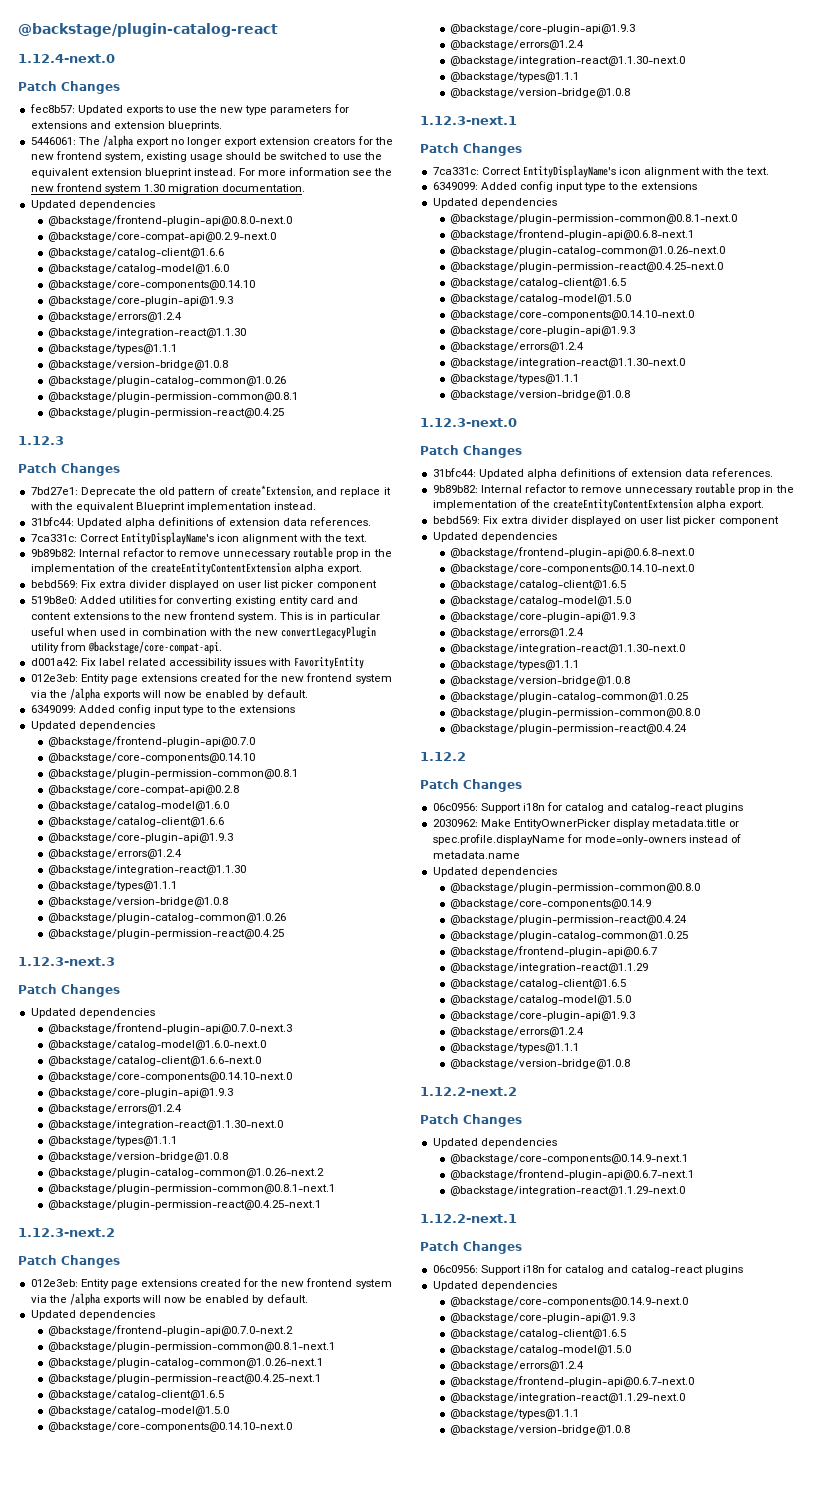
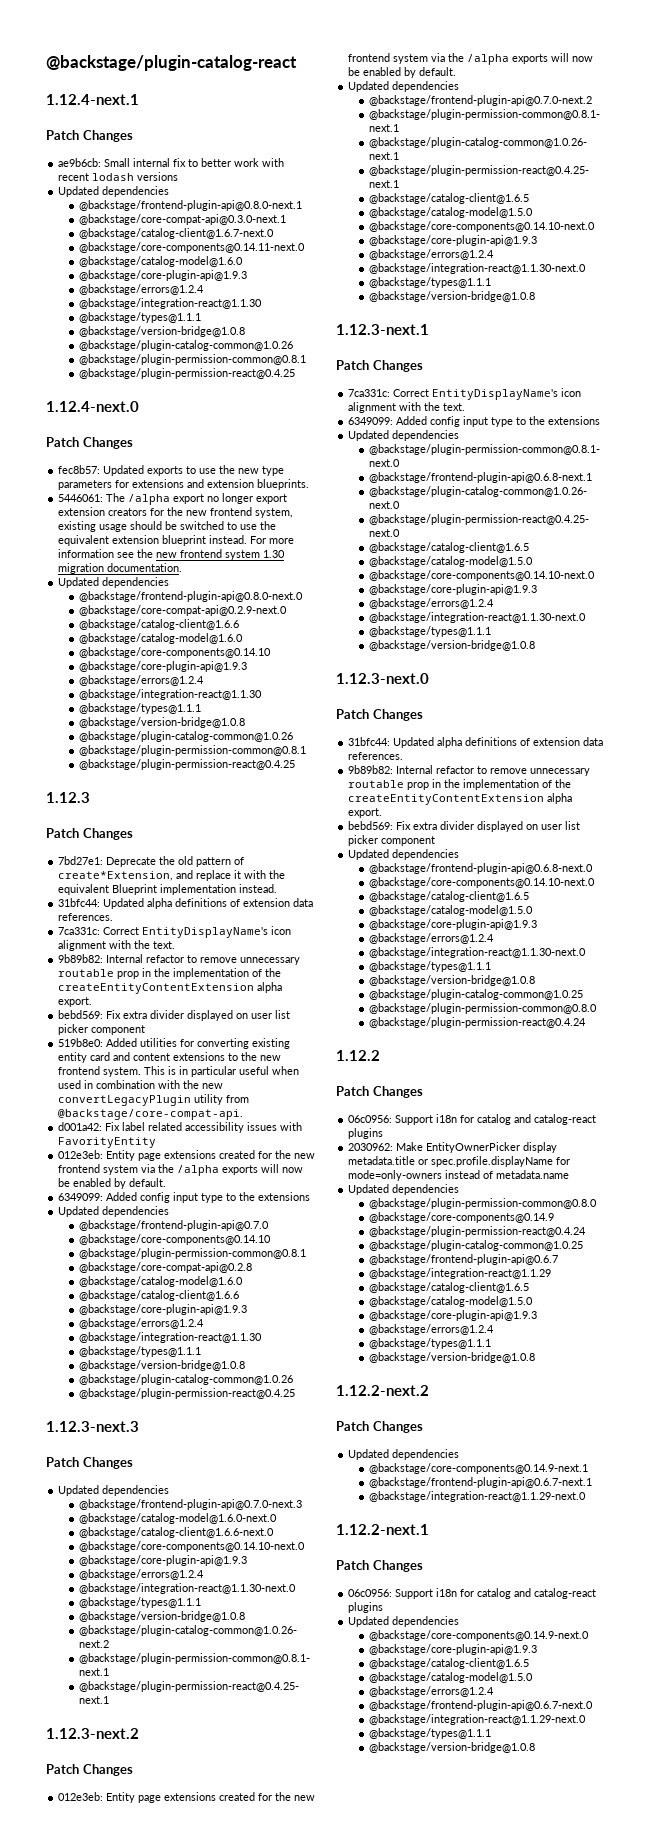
(278, 30) none -> [46,94,139,105] [46,130,133,142] [58,158,285,167] [58,172,179,181] [58,186,170,197] [78,200,302,211] [78,214,286,225] [78,228,274,239] [78,242,305,253] [78,256,243,267] [78,270,247,281] [78,284,204,295] [78,298,262,309] [78,312,201,323] [78,326,245,337] [78,340,293,351] [78,354,306,365] [78,368,295,379] // 1.12.4-next.1 // Patch Changes // ae9b6cb: Small internal fix to better work with recent lodash versions // Updated dependencies // @backstage/frontend-plugin-api@0.8.0-next.1 // @backstage/core-compat-api@0.3.0-next.1 // @backstage/catalog-client@1.6.7-next.0 // @backstage/core-components@0.14.11-next.0 // @backstage/catalog-model@1.6.0 // @backstage/core-plugin-api@1.9.3 // @backstage/errors@1.2.4 // @backstage/integration-react@1.1.30 // @backstage/types@1.1.1 // @backstage/version-bridge@1.0.8 // @backstage/plugin-catalog-common@1.0.26 // @backstage/plugin-permission-common@0.8.1 // @backstage/plugin-permission-react@0.4.25

